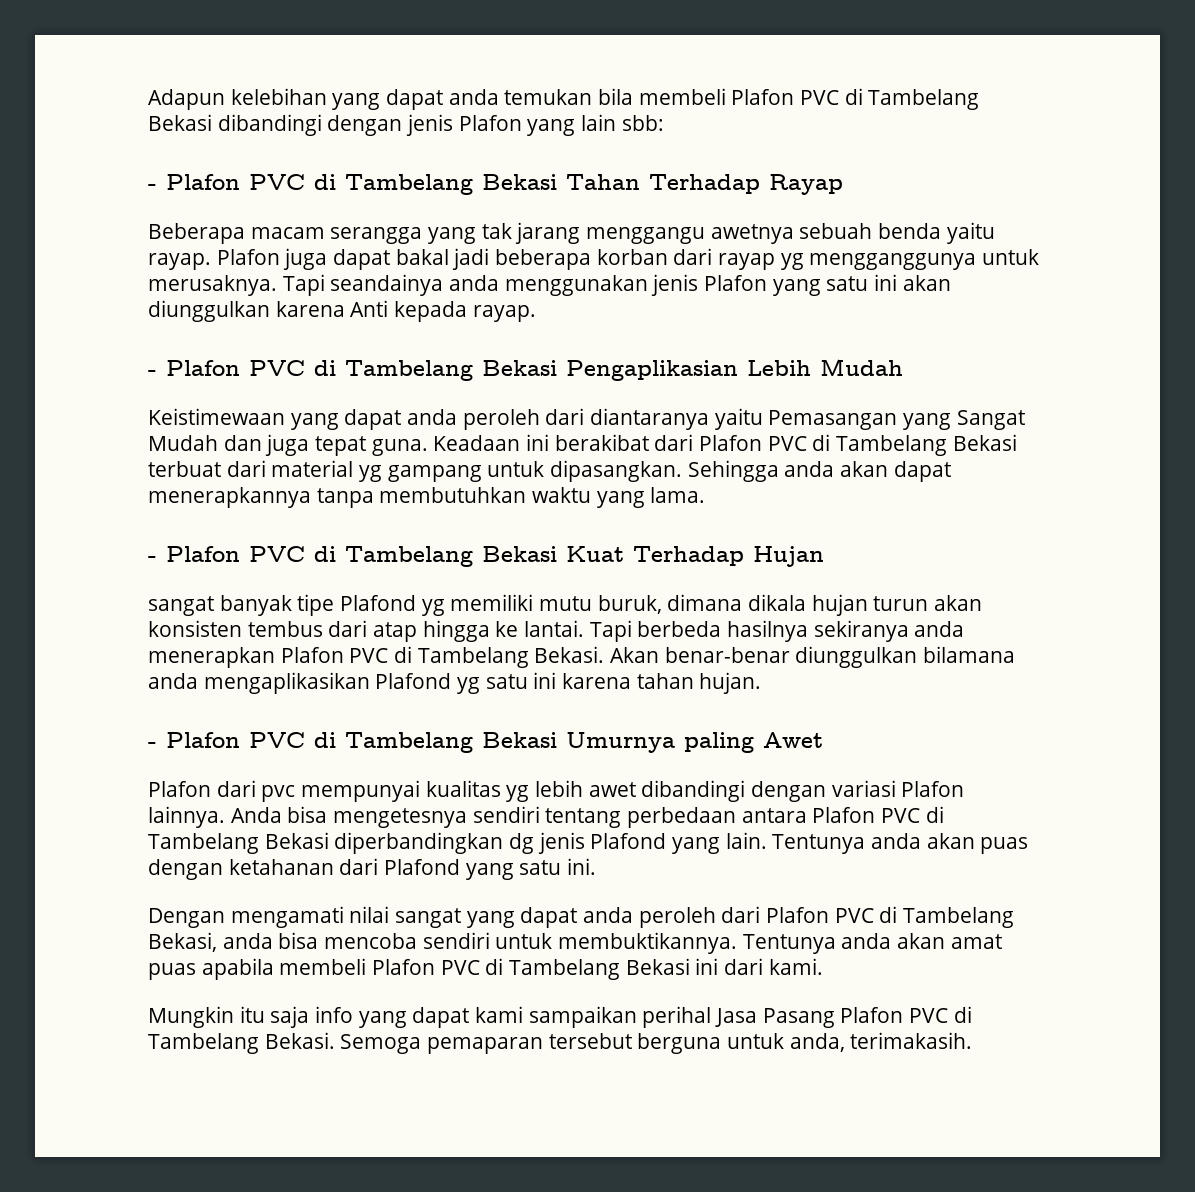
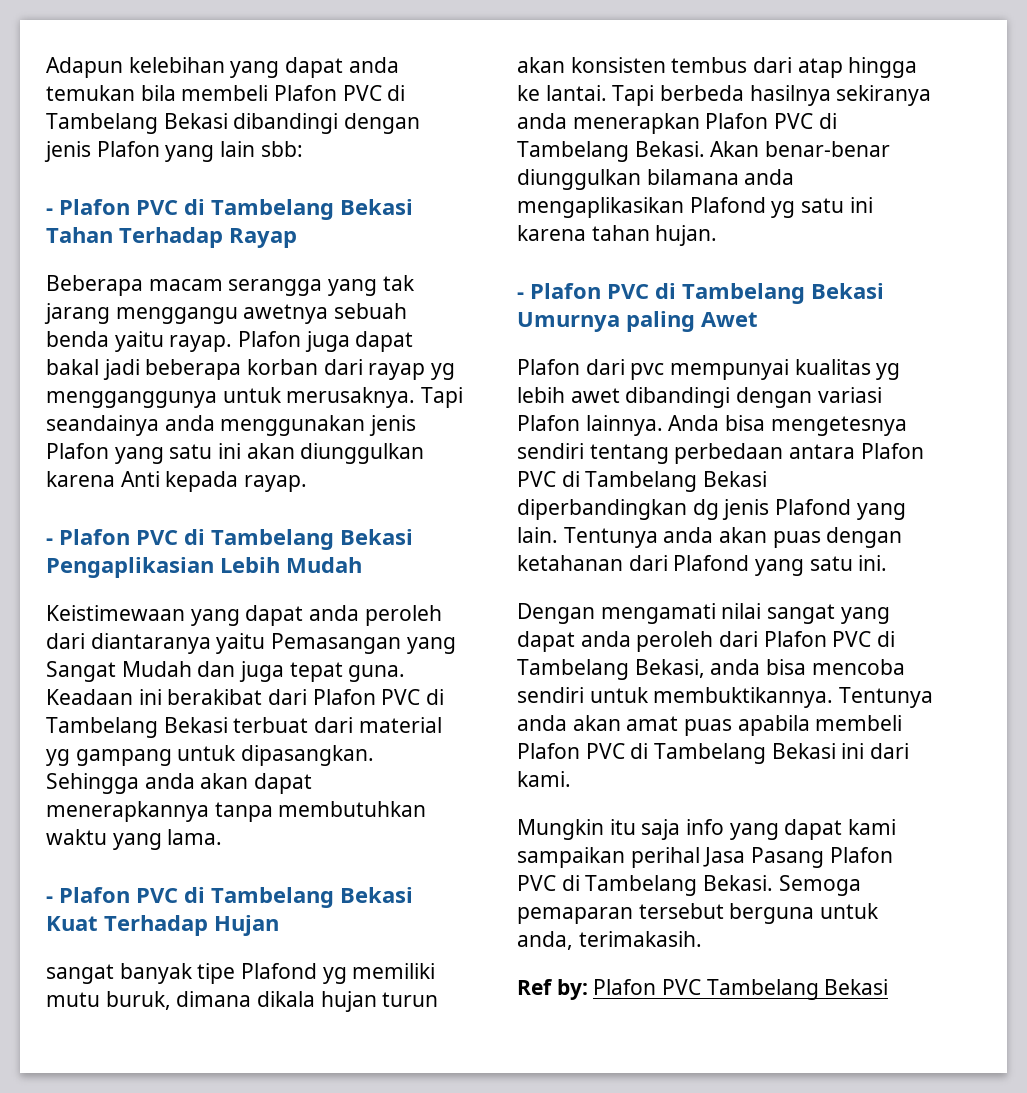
(973, 1040) none -> [517,979,889,1000] // Ref by: Plafon PVC Tambelang Bekasi

